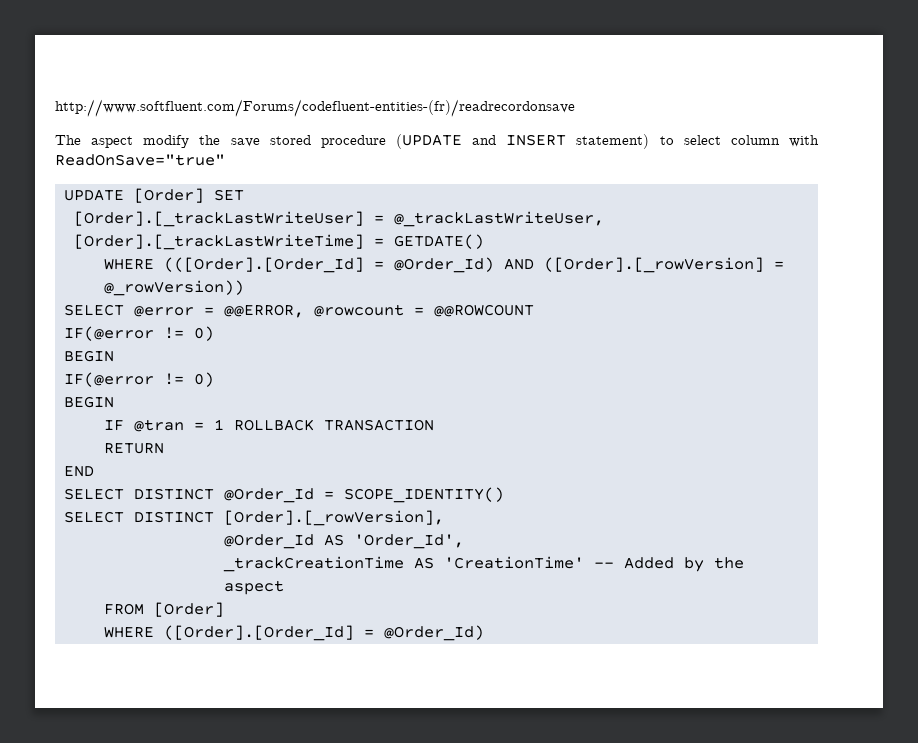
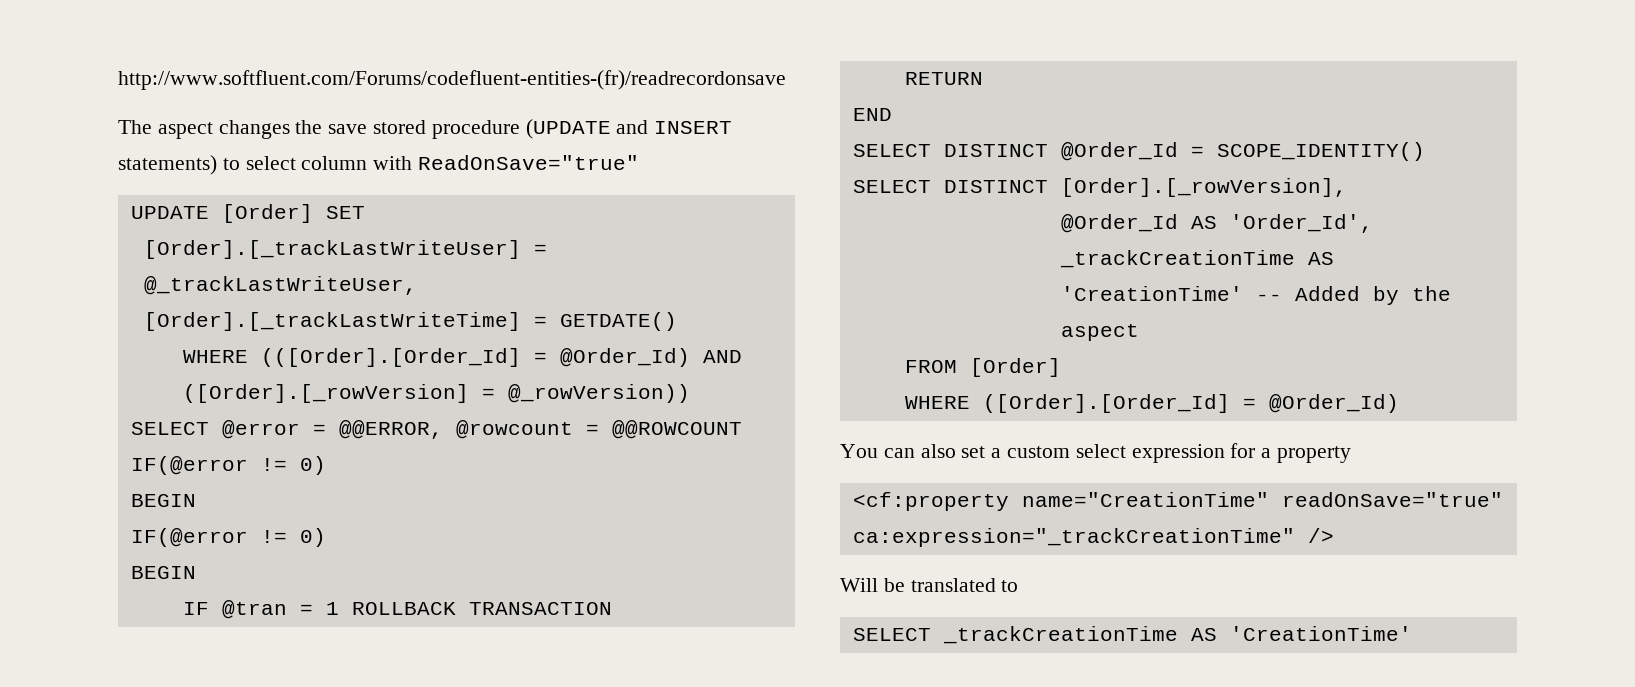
[143,135,190,148] modify -> [218,120,290,139] changes
[576,134,650,149] statement) -> [118,155,217,175] statements)
(484, 633) none -> [840,443,1352,463] [852,492,1503,511] [852,528,1334,547] [840,578,1019,592] [852,626,1412,644] // You can also set a custom select expression for a property // <cf:property name="CreationTime" readOnSave="true" ca:expression="_trackCreationTime" /> // Will be translated to // SELECT _trackCreationTime AS 'CreationTime'

